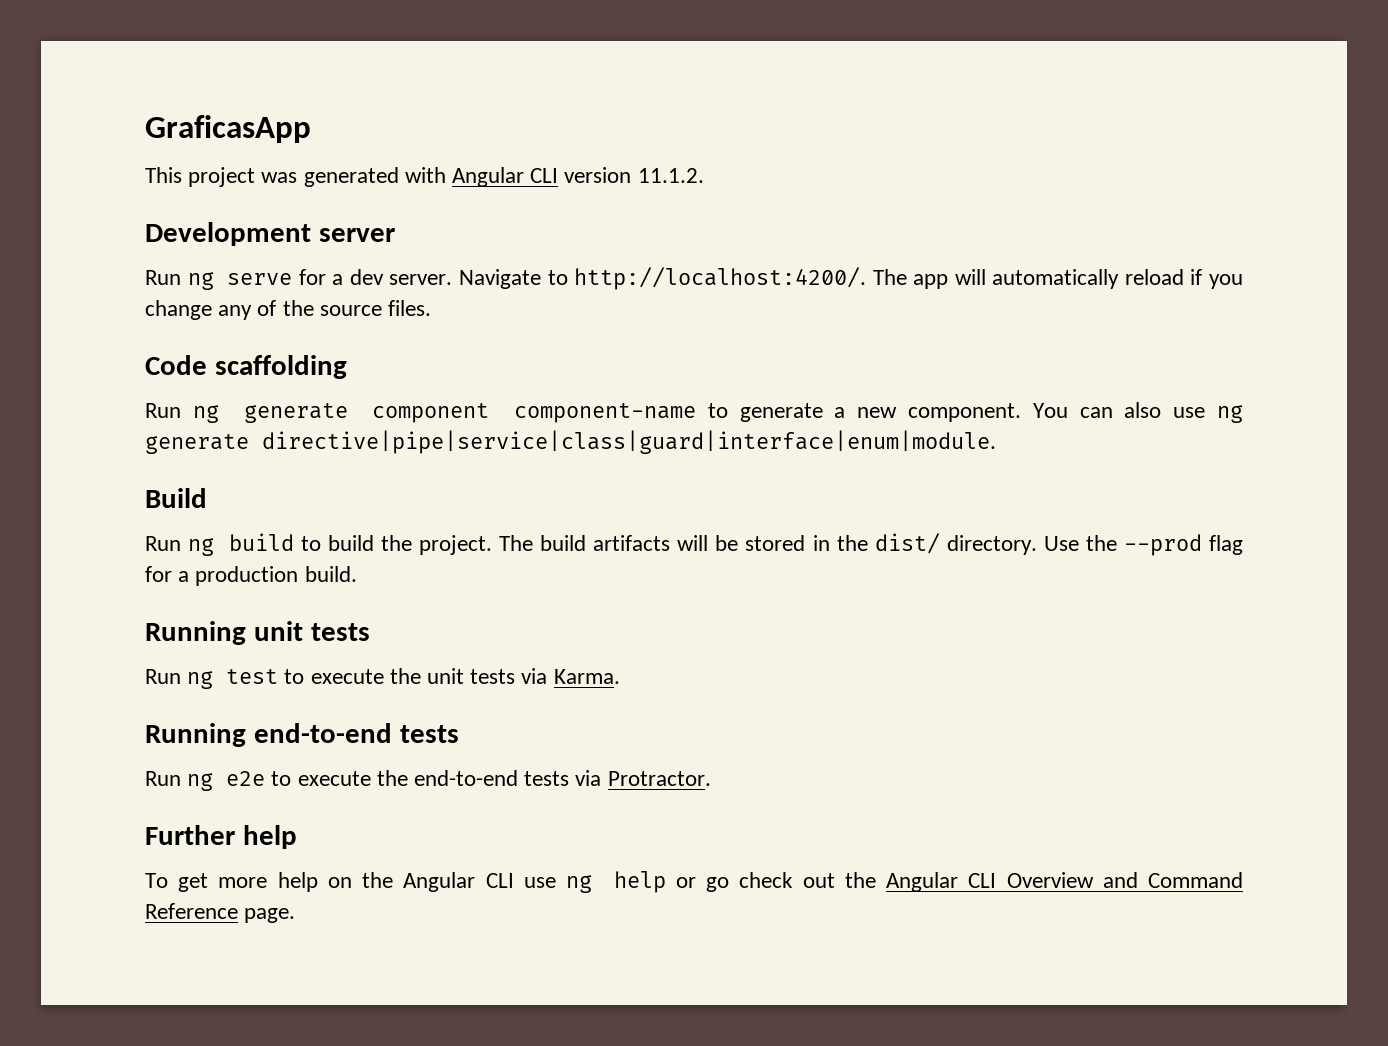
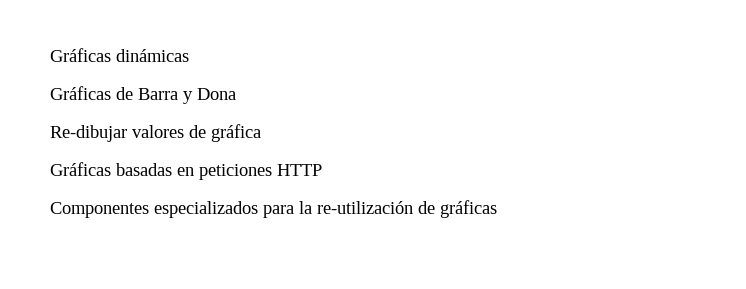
[145,115,311,143] [145,167,704,187] [145,222,395,246] [145,267,1244,290] [145,300,432,320] [145,355,347,379] [145,402,1244,423] [145,430,996,454] [145,488,207,508] [145,533,1243,556] [145,566,357,586] [145,621,370,645] [145,668,620,689] [145,723,459,747] [145,770,711,791] [145,825,297,849] [145,871,1244,893] [145,903,296,923] GraficasApp // This project was generated with Angular CLI version 11.1.2. // Development server // Run ng serve for a dev server. Navigate to http://localhost:4200/. The app will automatically reload if you change any of the source files. // Code scaffolding // Run ng generate component component-name to generate a new component. You can also use ng generate directive|pipe|service|class|guard|interface|enum|module. // Build // Run ng build to build the project. The build artifacts will be stored in the dist/ directory. Use the --prod flag for a production build. // Running unit tests // Run ng test to execute the unit tests via Karma. // Running end-to-end tests // Run ng e2e to execute the end-to-end tests via Protractor. // Further help // To get more help on the Angular CLI use ng help or go check out the Angular CLI Overview and Command Reference page. -> [50,48,189,62] [50,86,236,104] [50,124,261,142] [50,162,322,180] [50,200,497,218] Gráficas dinámicas // Gráficas de Barra y Dona // Re-dibujar valores de gráfica // Gráficas basadas en peticiones HTTP // Componentes especializados para la re-utilización de gráficas

